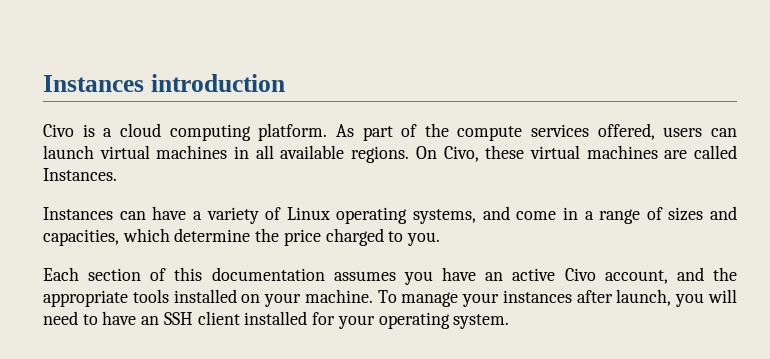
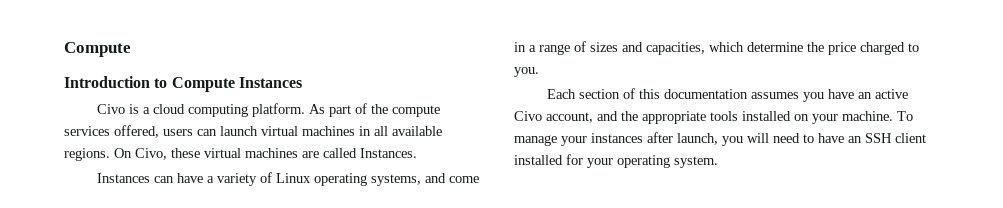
[43,74,285,92] Instances introduction -> [64,42,131,57] [64,76,302,92] Compute // Introduction to Compute Instances

